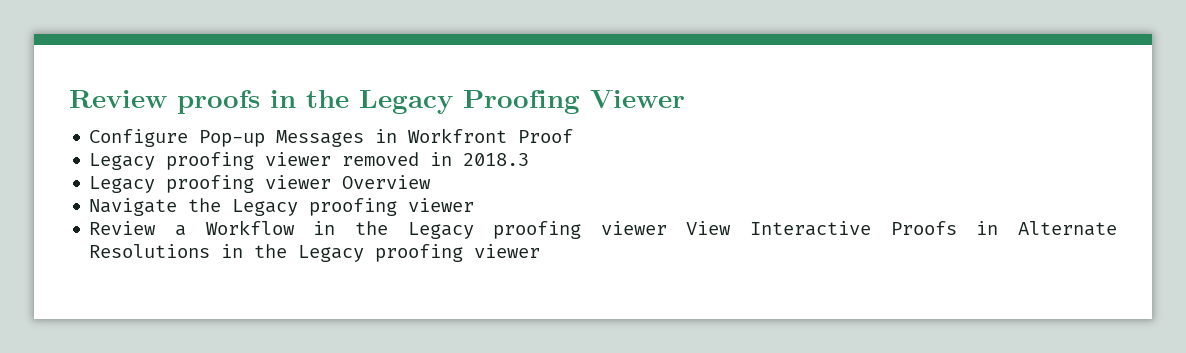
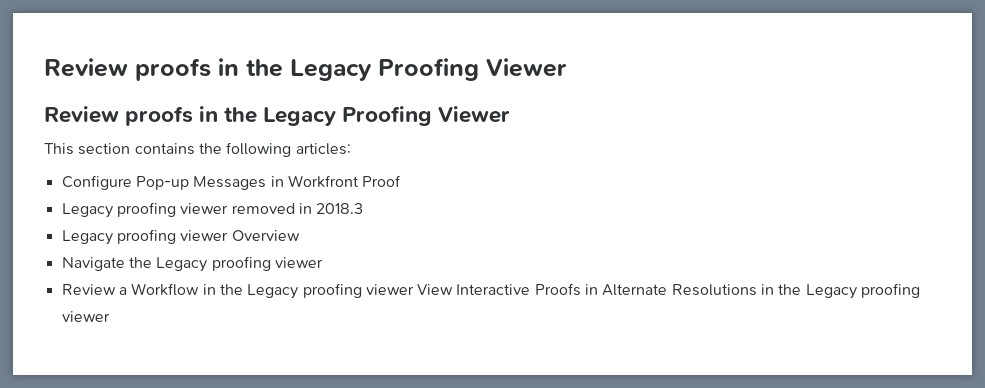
[69,90,685,114] Review proofs in the Legacy Proofing Viewer -> [44,58,567,81] [44,106,511,126] [44,142,351,157] Review proofs in the Legacy Proofing Viewer // Review proofs in the Legacy Proofing Viewer // This section contains the following articles:

